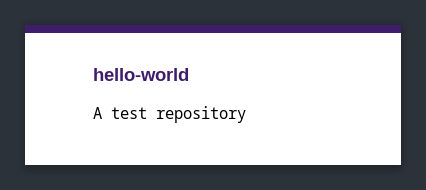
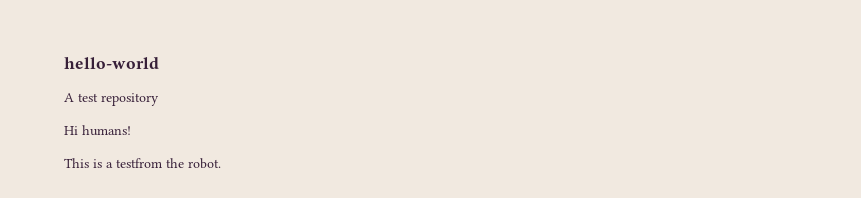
(246, 114) none -> [64,125,131,136] [64,158,221,169] // Hi humans! // This is a testfrom the robot.

